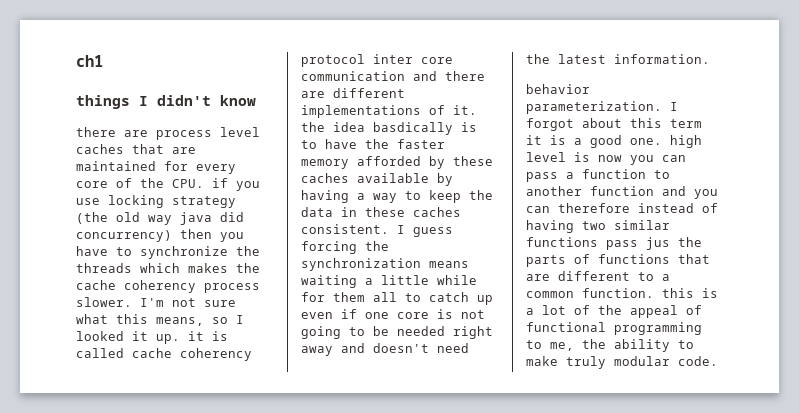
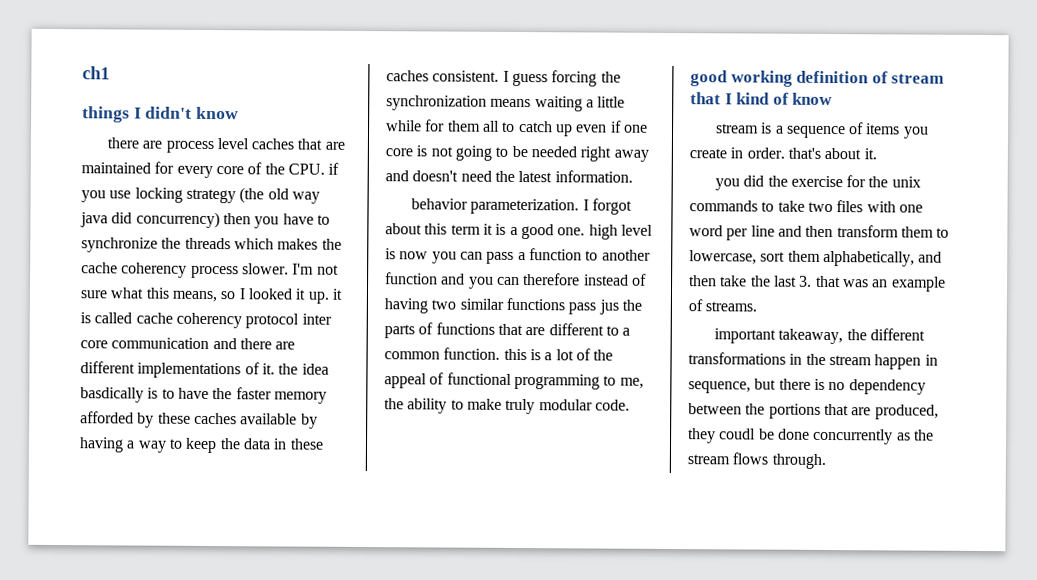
(718, 361) none -> [690,70,945,87] [690,92,834,106] [715,122,929,139] [689,147,877,160] [714,175,921,191] [689,200,923,213] [689,225,950,241] [689,250,943,267] [689,275,946,292] [688,299,758,312] [713,328,925,345] [688,352,938,370] [688,378,926,395] [688,403,939,420] [688,428,934,445] [687,452,826,469] // good working definition of stream that I kind of know // stream is a sequence of items you create in order. that's about it. // you did the exercise for the unix commands to take two files with one word per line and then transform them to lowercase, sort them alphabetically, and then take the last 3. that was an example of streams. // important takeaway, the different transformations in the stream happen in sequence, but there is no dependency between the portions that are produced, they coudl be done concurrently as the stream flows through.

